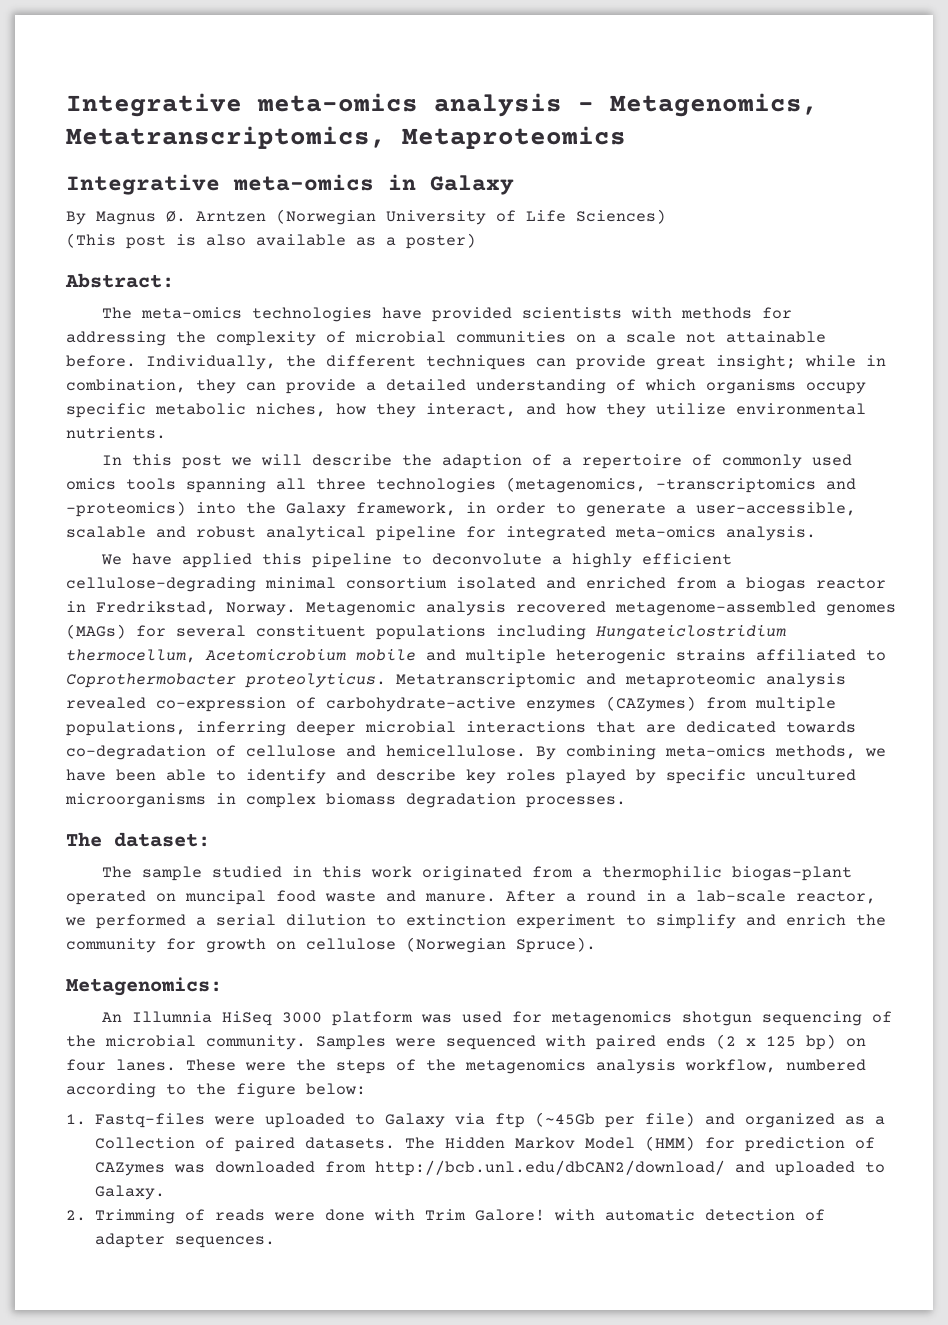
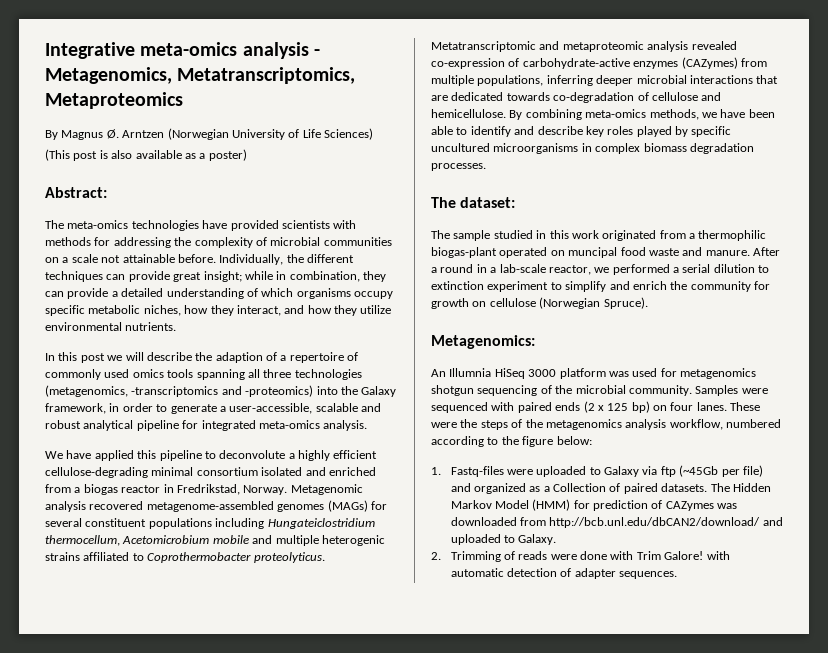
[66,174,514,195] // Integrative meta-omics in Galaxy -> (183, 100) none

